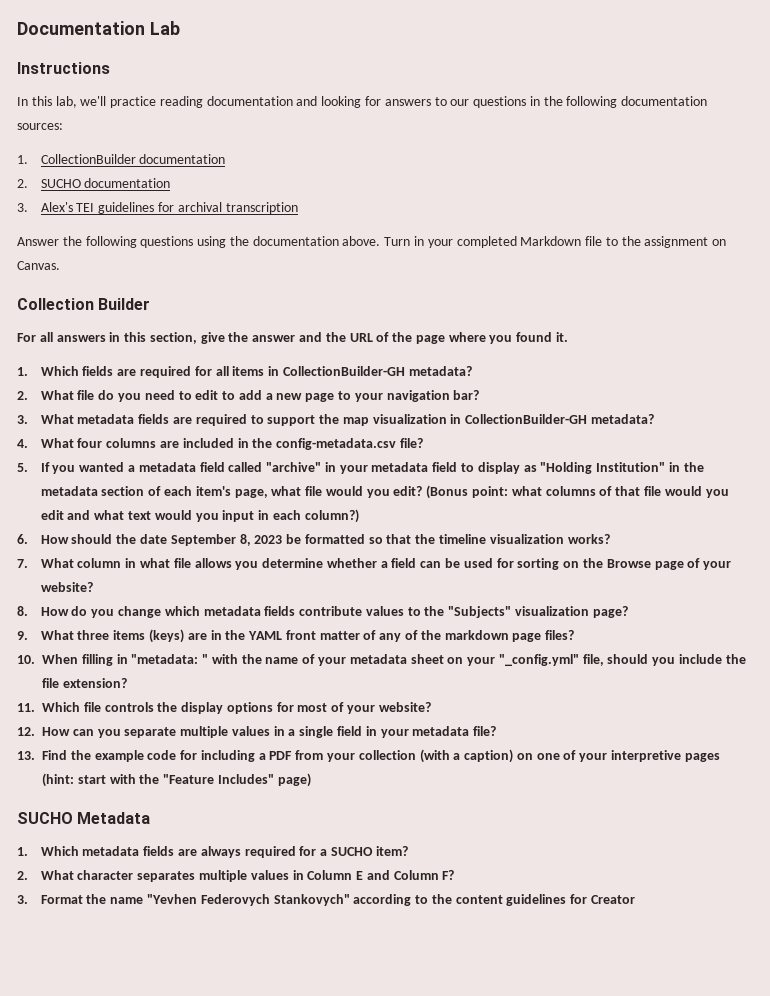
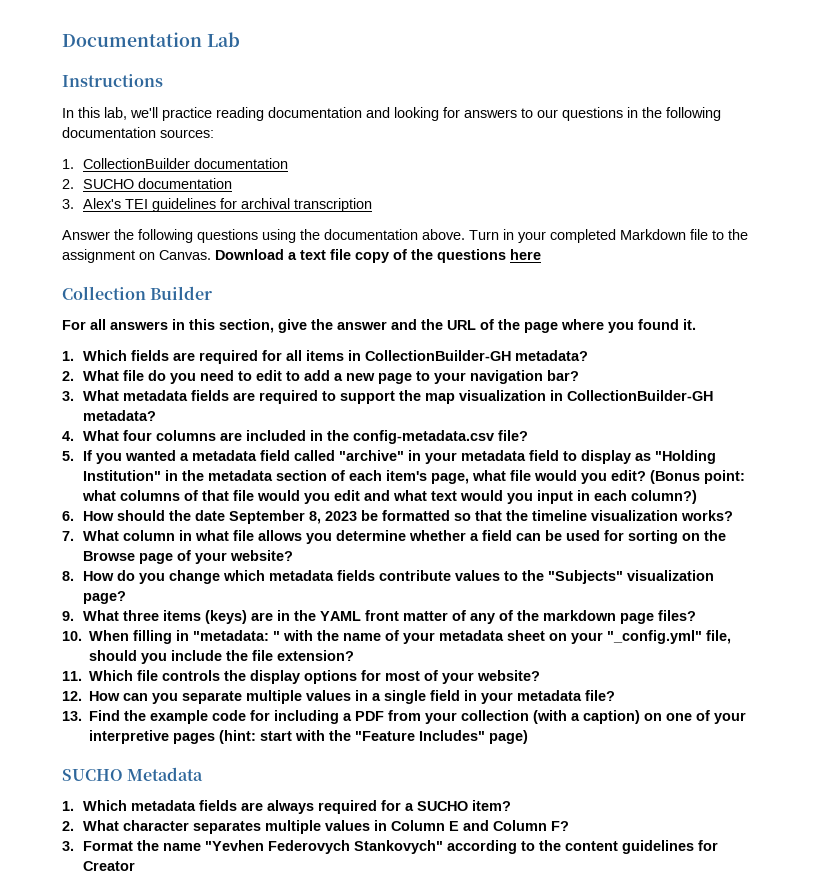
(60, 265) none -> [215,249,541,263] Download a text file copy of the questions here

